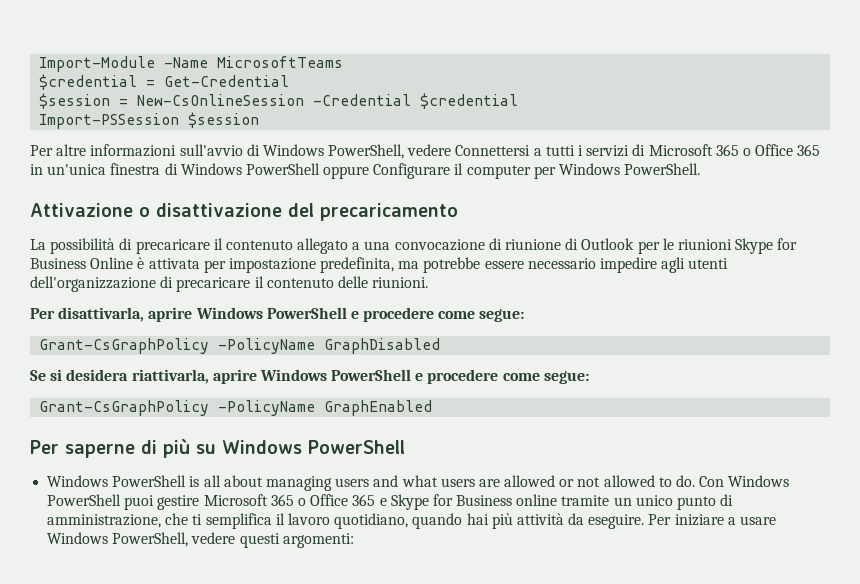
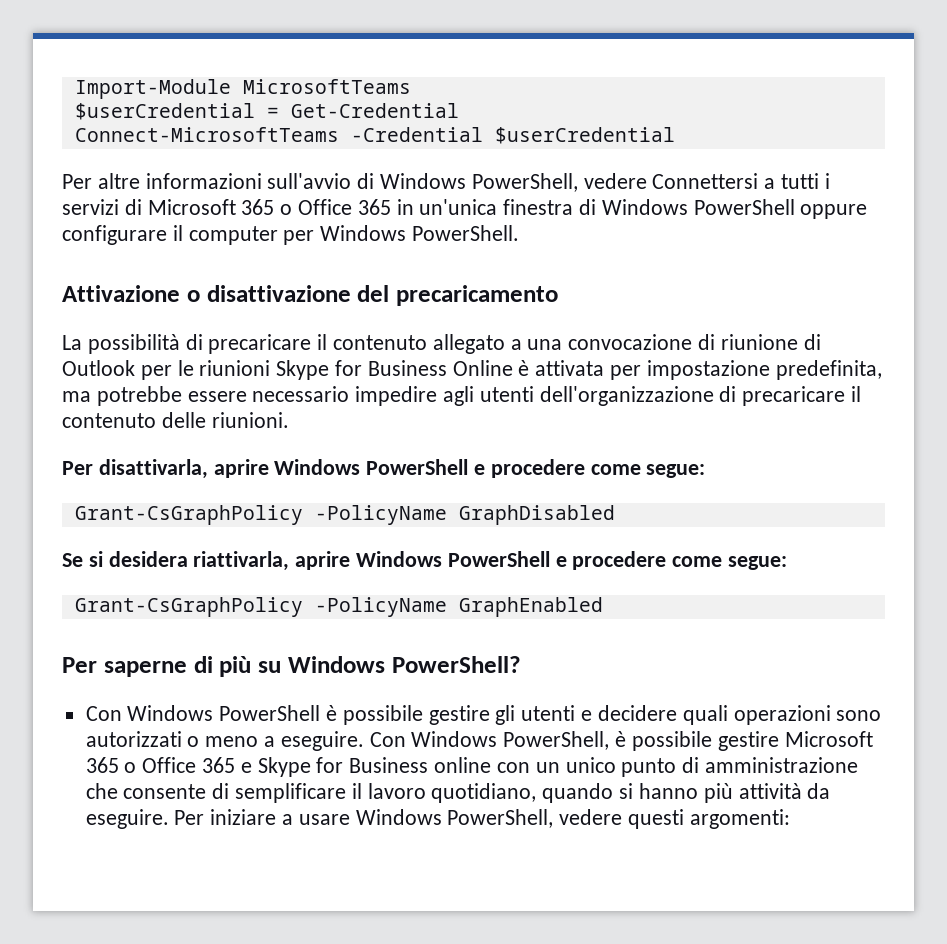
[164,57,209,68] -Name -> (231, 89) none
[39,74,138,90] $credential -> [74,103,255,120] $userCredential
[39,93,519,109] [39,112,260,129] $session = New-CsOnlineSession -Credential $credential // Import-PSSession $session -> [74,127,675,144] Connect-MicrosoftTeams -Credential $userCredential
[373,163,451,179] Configurare -> [62,225,167,245] configurare
[308,440,405,454] [47,475,790,491] [47,494,155,510] PowerShell // Windows PowerShell is all about managing users and what users are allowed or not allowed to do. Con Windows PowerShell puoi -> [391,656,521,673] [85,705,882,725] [85,731,712,751] PowerShell? // Con Windows PowerShell è possibile gestire gli utenti e decidere quali operazioni sono autorizzati o meno a eseguire. Con Windows PowerShell, è possibile
[561,495,610,506] tramite -> [496,762,530,773] con
[47,513,272,529] amministrazione, che ti semplifica -> [704,757,858,773] [85,783,347,803] amministrazione che consente di semplificare
[466,513,489,525] hai -> [619,783,698,799] si hanno

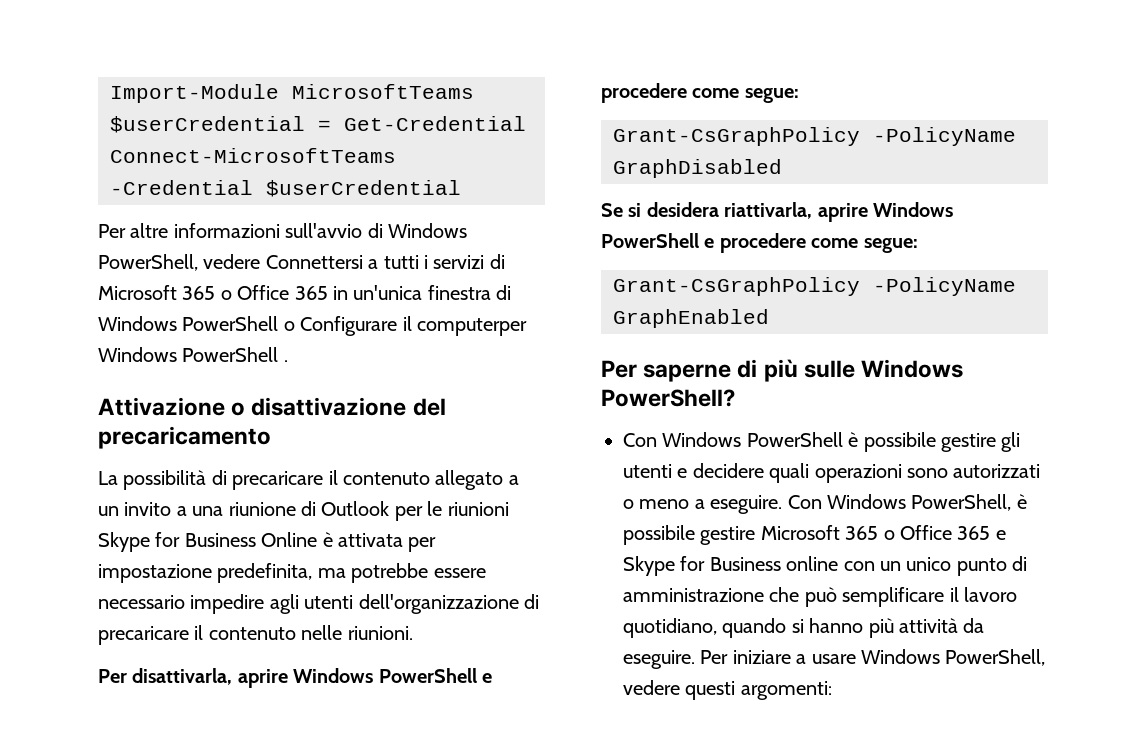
[800,204,868,219] [62,225,520,245] oppure configurare il computer per Windows PowerShell. -> [283,316,527,336] [98,347,288,362] o Configurare il computerper Windows PowerShell .
[527,334,716,350] una convocazione di -> [98,502,224,516] un invito a una
[161,412,206,428] delle -> [301,625,343,640] nelle
[258,661,281,673] su -> [803,360,855,378] sulle
[123,783,230,799] consente di -> [804,587,837,607] può

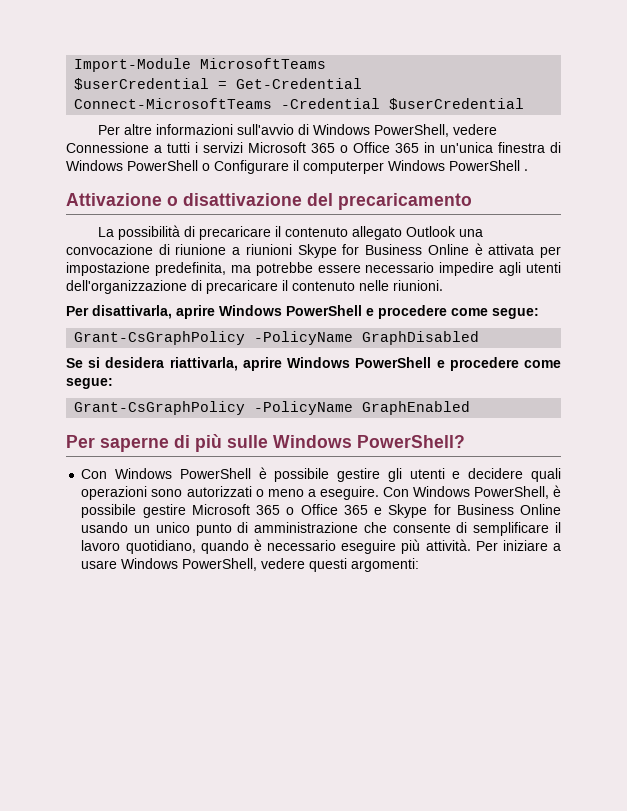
[265,255,363,269] Connettersi -> [66,142,149,153] Connessione
[489,254,505,269] di -> (243, 147) none
[508,475,519,485] [98,501,443,521] a un invito a una riunione di Outlook per le -> [406,226,484,237] [66,244,241,255] Outlook una convocazione di riunione a
[786,556,875,571] online con -> [520,504,562,515] [81,522,129,533] Online usando
[804,587,837,607] può -> [392,522,468,533] consente di
[791,618,985,638] [623,650,695,669] si hanno più attività da eseguire. -> [253,539,471,554] è necessario eseguire più attività.

